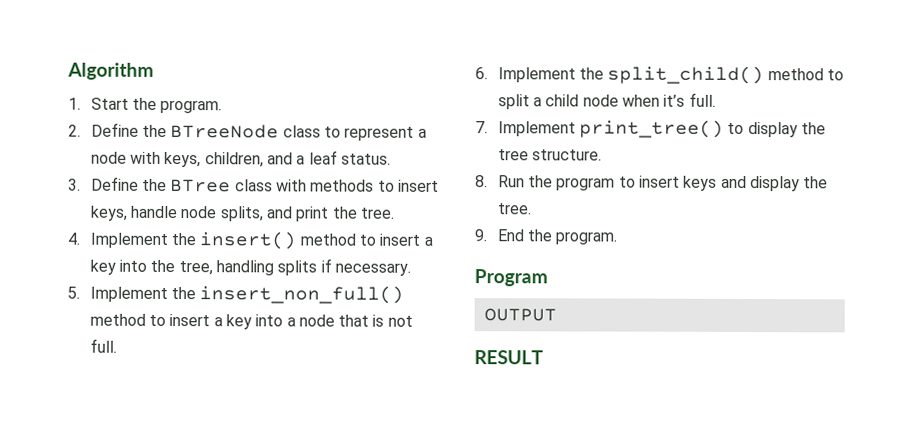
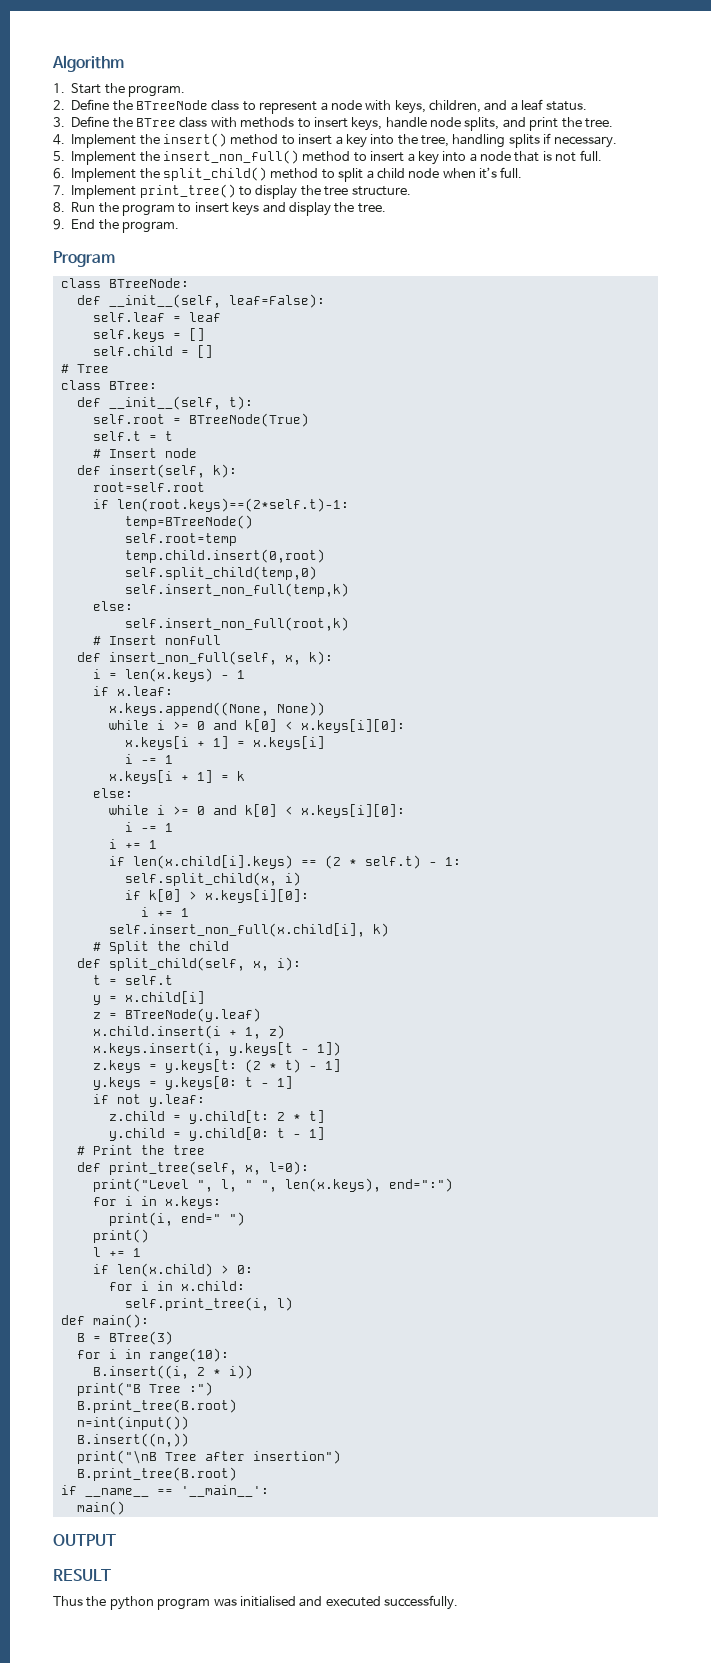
[483,308,557,322] [474,350,544,365] OUTPUT // RESULT -> [60,278,189,288] [76,294,325,308] [92,312,221,322] [92,328,205,342] [92,345,213,358] [60,364,109,373] [60,380,157,390] [76,396,253,410] [92,413,309,427] [92,431,173,441] [92,448,197,458] [76,464,237,478] [92,482,205,492] [92,498,349,512] [124,515,253,529] [124,533,237,546] [124,549,325,563] [124,566,317,580] [124,583,349,597] [92,601,133,611] [124,617,349,631] [92,635,221,645] [76,651,333,665] [92,668,245,682] [92,686,173,696] [108,702,325,716] [108,719,405,733] [124,736,325,750] [124,754,173,764] [108,770,245,784] [92,788,133,798] [108,804,405,818] [124,822,173,832] [108,839,157,849] [108,855,461,869] [124,872,301,886] [124,889,309,903] [140,907,189,917] [108,923,389,937] [92,941,229,954] [76,957,301,971] [92,975,173,985] [92,991,205,1005] [92,1008,261,1022] [92,1025,285,1039] [92,1042,341,1056] [92,1059,341,1073] [92,1076,293,1090] [92,1094,205,1107] [108,1110,325,1124] [108,1127,325,1141] [76,1145,205,1155] [76,1161,309,1175] [92,1178,453,1192] [92,1196,221,1209] [108,1212,245,1226] [92,1229,149,1243] [92,1247,141,1257] [92,1263,253,1277] [108,1281,245,1291] [124,1297,293,1311] [60,1314,149,1328] [76,1331,173,1345] [76,1348,229,1362] [92,1365,253,1379] [76,1382,213,1396] [76,1399,237,1413] [76,1416,189,1430] [76,1433,189,1447] [76,1450,341,1464] [76,1467,237,1481] [60,1485,269,1497] [76,1501,125,1515] [53,1534,116,1546] [53,1569,111,1581] [53,1595,458,1610] class BTreeNode: // def __init__(self, leaf=False): // self.leaf = leaf // self.keys = [] // self.child = [] // # Tree // class BTree: // def __init__(self, t): // self.root = BTreeNode(True) // self.t = t // # Insert node // def insert(self, k): // root=self.root // if len(root.keys)==(2*self.t)-1: // temp=BTreeNode() // self.root=temp // temp.child.insert(0,root) // self.split_child(temp,0) // self.insert_non_full(temp,k) // else: // self.insert_non_full(root,k) // # Insert nonfull // def insert_non_full(self, x, k): // i = len(x.keys) - 1 // if x.leaf: // x.keys.append((None, None)) // while i >= 0 and k[0] < x.keys[i][0]: // x.keys[i + 1] = x.keys[i] // i -= 1 // x.keys[i + 1] = k // else: // while i >= 0 and k[0] < x.keys[i][0]: // i -= 1 // i += 1 // if len(x.child[i].keys) == (2 * self.t) - 1: // self.split_child(x, i) // if k[0] > x.keys[i][0]: // i += 1 // self.insert_non_full(x.child[i], k) // # Split the child // def split_child(self, x, i): // t = self.t // y = x.child[i] // z = BTreeNode(y.leaf) // x.child.insert(i + 1, z) // x.keys.insert(i, y.keys[t - 1]) // z.keys = y.keys[t: (2 * t) - 1] // y.keys = y.keys[0: t - 1] // if not y.leaf: // z.child = y.child[t: 2 * t] // y.child = y.child[0: t - 1] // # Print the tree // def print_tree(self, x, l=0): // print("Level ", l, " ", len(x.keys), end=":") // for i in x.keys: // print(i, end=" ") // print() // l += 1 // if len(x.child) > 0: // for i in x.child: // self.print_tree(i, l) // def main(): // B = BTree(3) // for i in range(10): // B.insert((i, 2 * i)) // print("B Tree :") // B.print_tree(B.root) // n=int(input()) // B.insert((n,)) // print("\nB Tree after insertion") // B.print_tree(B.root) // if __name__ == '__main__': // main() // OUTPUT // RESULT // Thus the python program was initialised and executed successfully.

